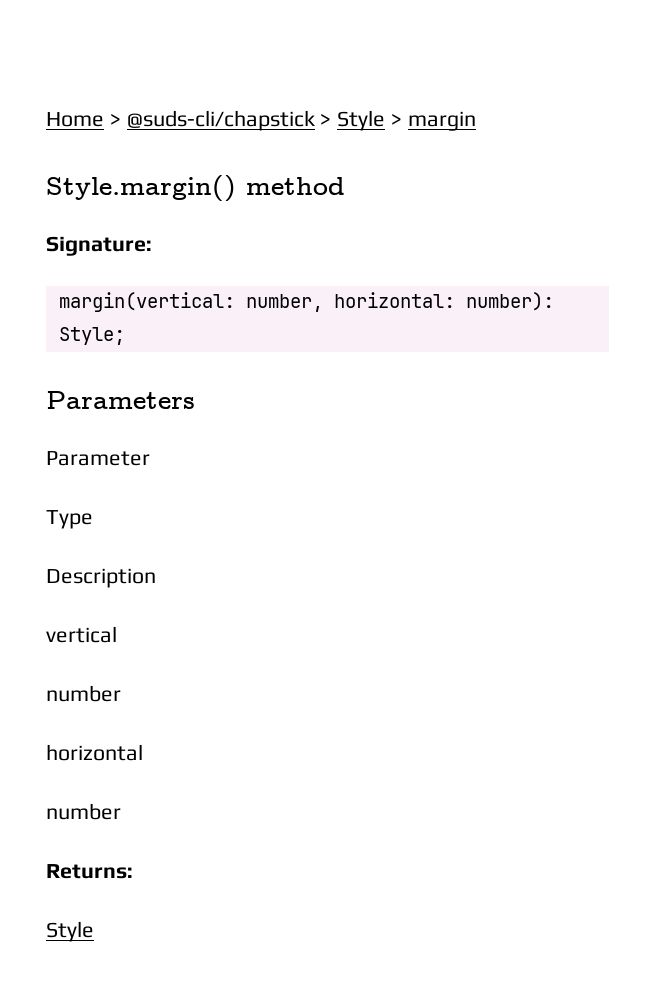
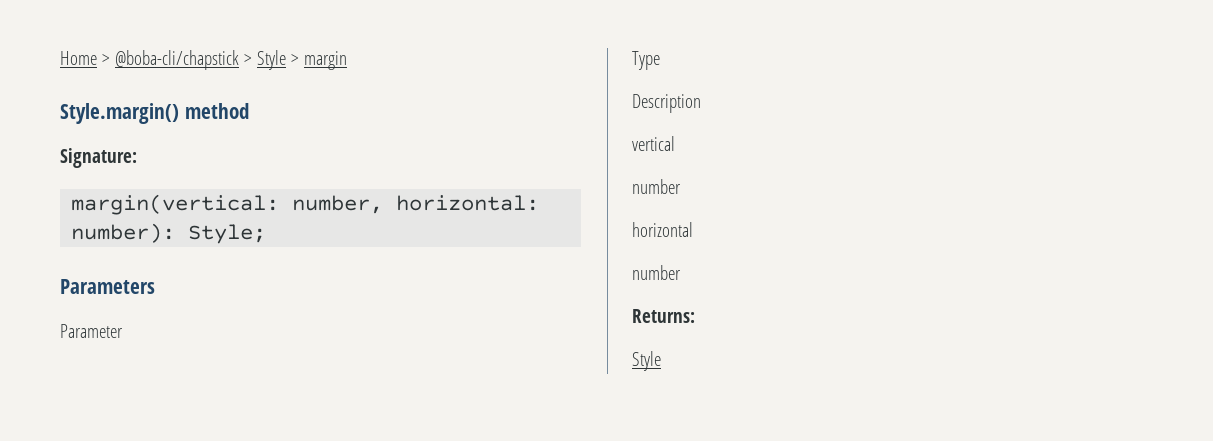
[126,110,315,131] @suds-cli/chapstick -> [114,50,239,70] @boba-cli/chapstick

